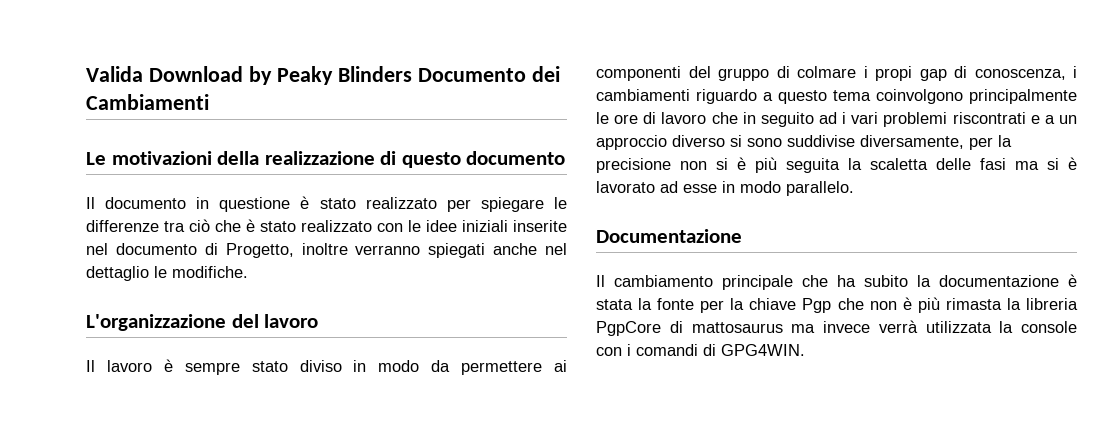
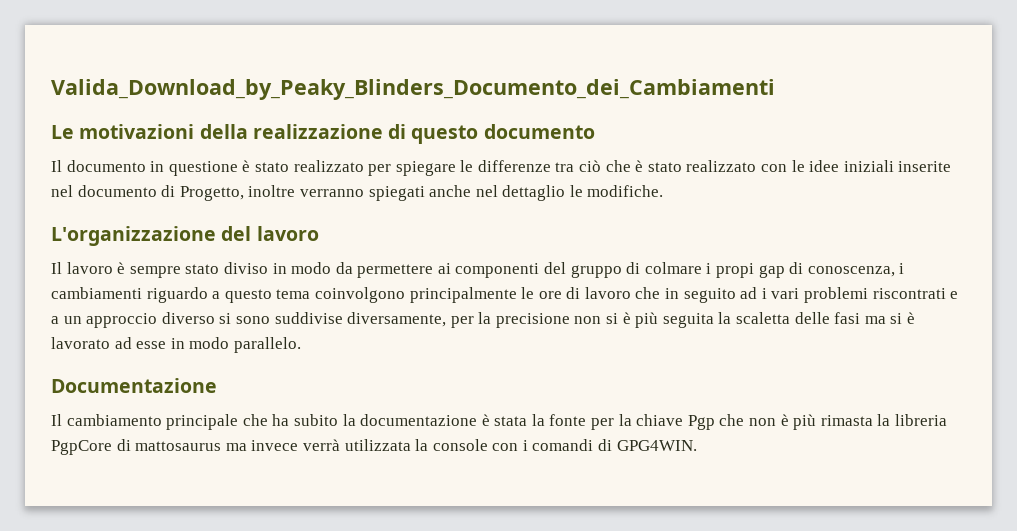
[86,66,560,85] [86,94,209,110] Valida Download by Peaky Blinders Documento dei Cambiamenti -> [51,79,775,100] Valida_Download_by_Peaky_Blinders_Documento_dei_Cambiamenti

